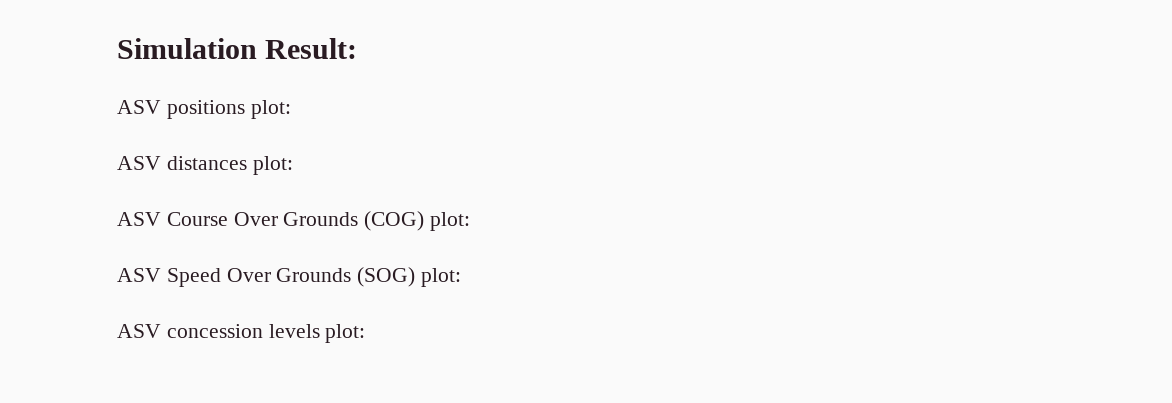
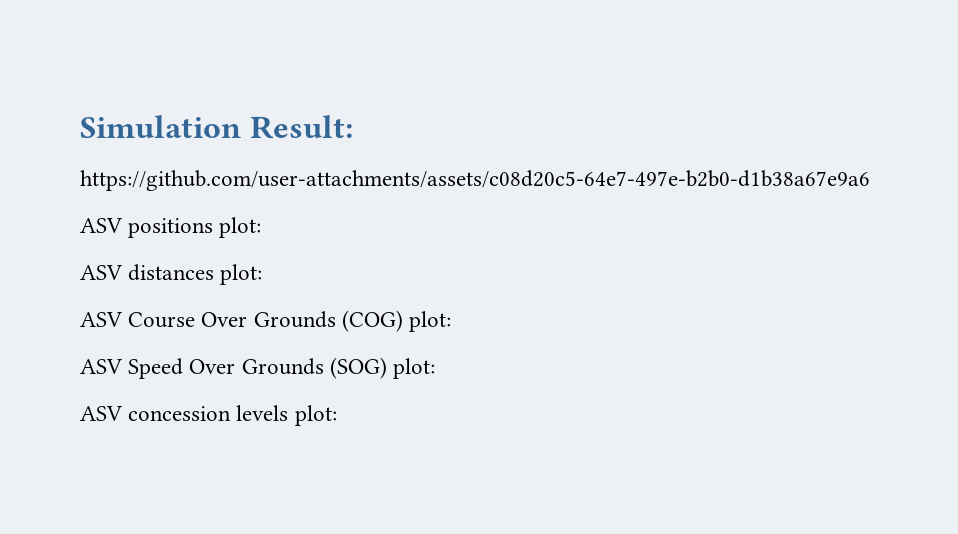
(358, 48) none -> [80,170,870,191] // https://github.com/user-attachments/assets/c08d20c5-64e7-497e-b2b0-d1b38a67e9a6

